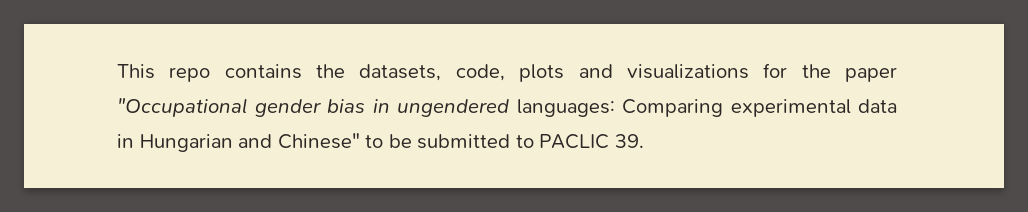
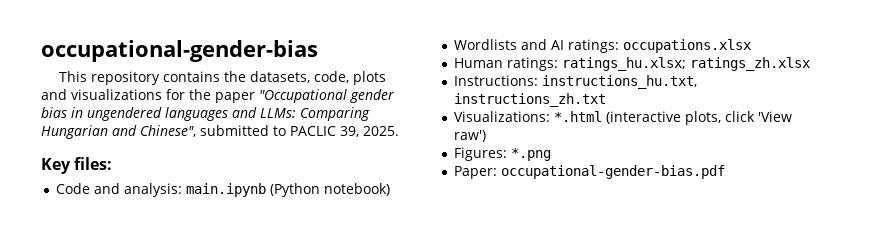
[117,64,211,82] This repo -> [41,40,318,62] [59,71,161,85] occupational-gender-bias // This repository
[516,99,897,117] [117,133,644,152] languages: Comparing experimental data in Hungarian and Chinese" to be submitted to PACLIC 39. -> [165,107,370,121] [41,125,399,139] [41,157,113,174] [56,183,391,197] [454,39,752,53] [454,57,811,71] [454,75,698,89] [454,93,607,107] [454,111,793,125] [454,130,487,142] [454,147,552,161] [454,165,726,179] languages and LLMs: Comparing Hungarian and Chinese", submitted to PACLIC 39, 2025. // Key files: // Code and analysis: main.ipynb (Python notebook) // Wordlists and AI ratings: occupations.xlsx // Human ratings: ratings_hu.xlsx; ratings_zh.xlsx // Instructions: instructions_hu.txt, instructions_zh.txt // Visualizations: *.html (interactive plots, click 'View raw') // Figures: *.png // Paper: occupational-gender-bias.pdf

